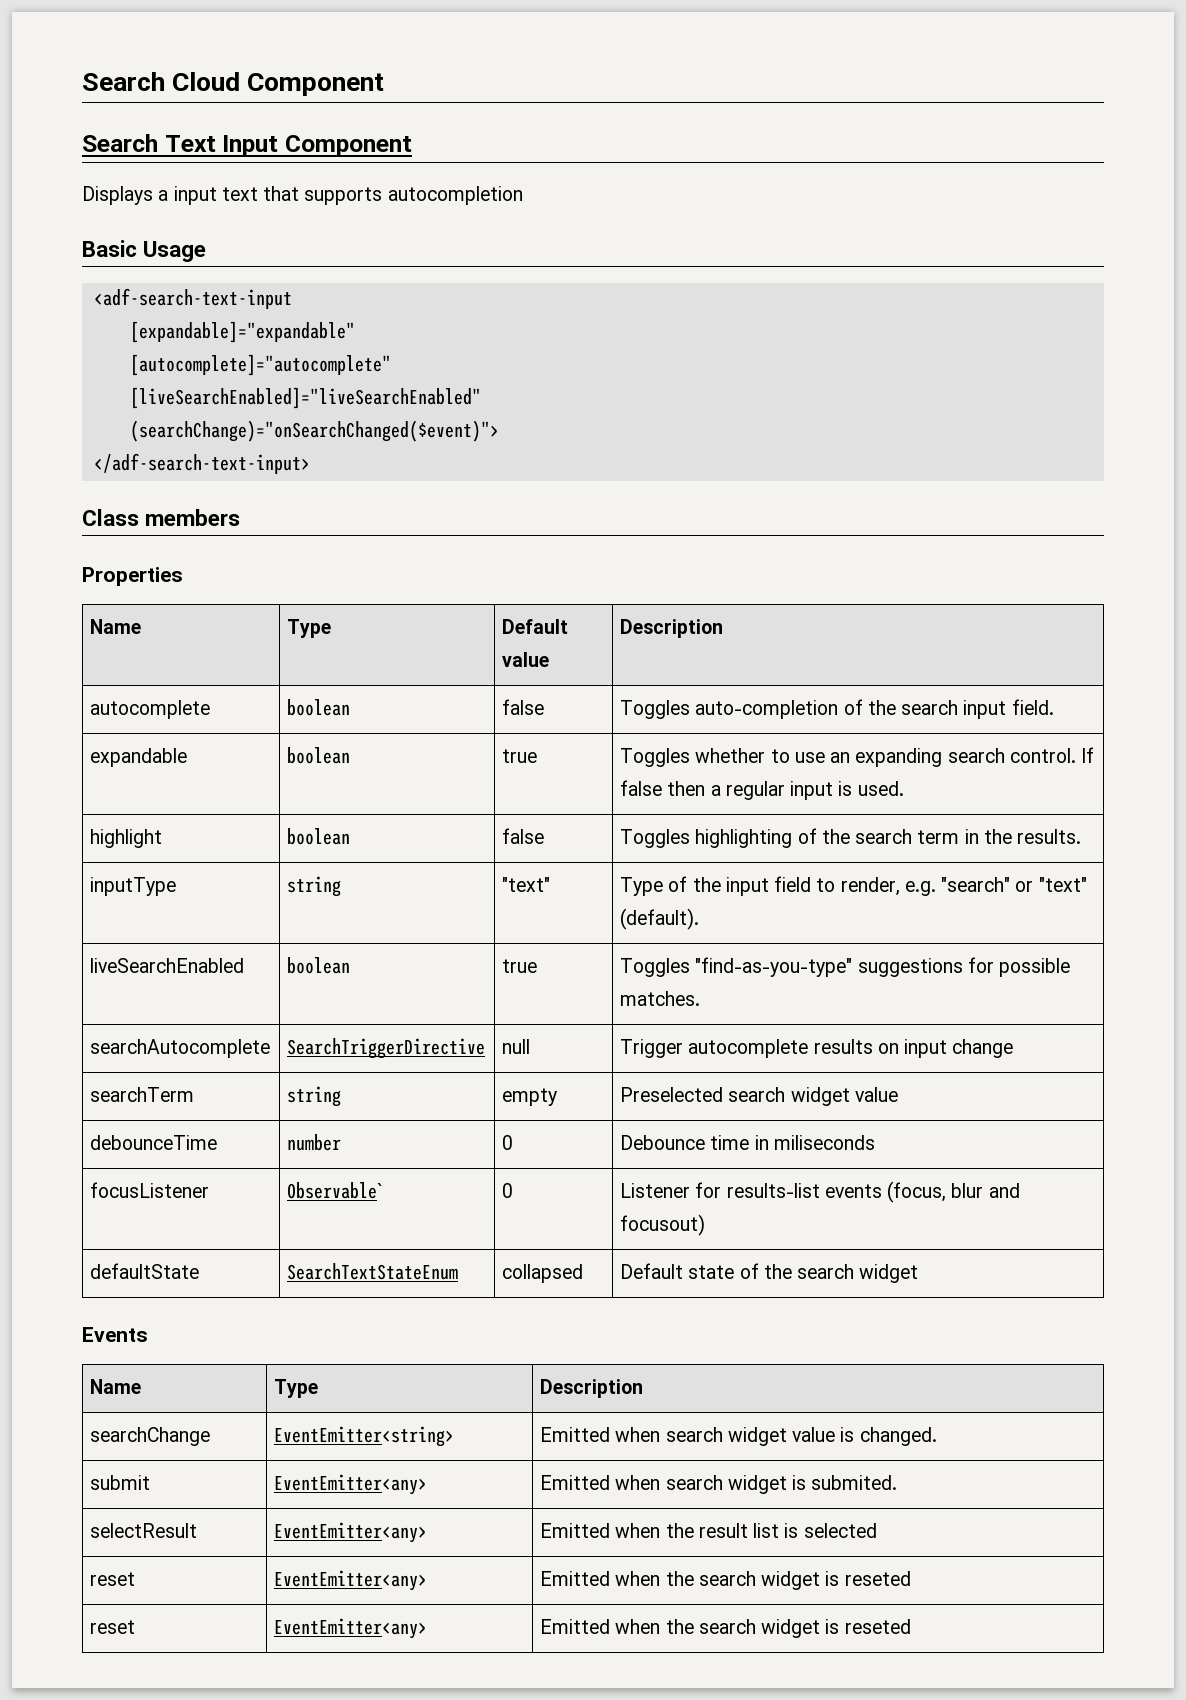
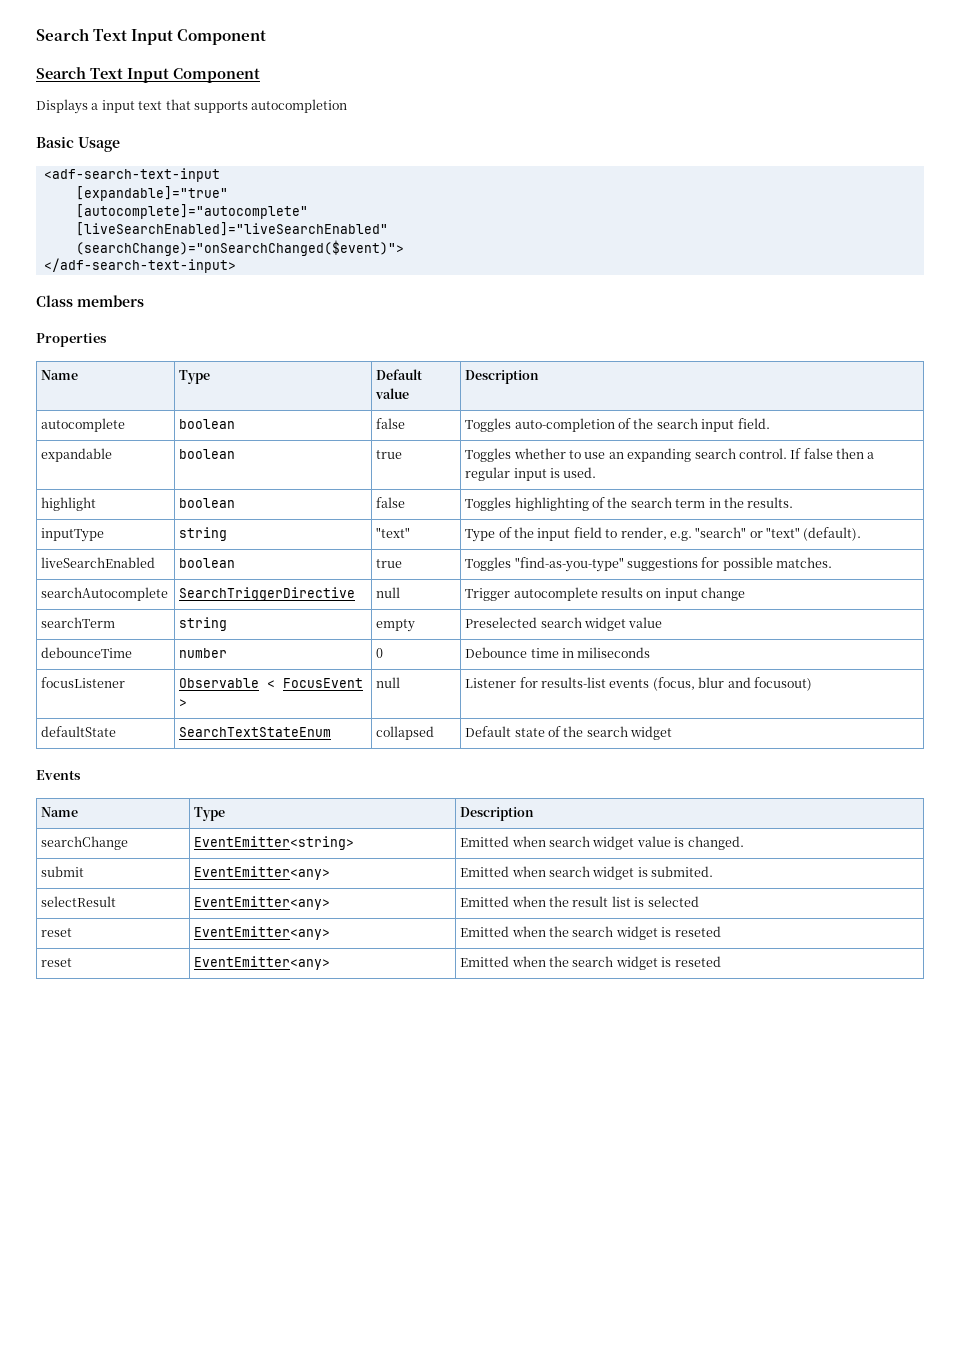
[82,72,241,91] Search Cloud -> [36,28,174,45] Search Text Input
[129,321,355,343] [expandable]="expandable" -> [75,186,228,201] [expandable]="true"
[287,1182,384,1199] [502,1183,514,1198] Observable` | 0 -> [179,678,364,688] [179,699,188,707] [376,677,401,688] Observable < FocusEvent > | null

